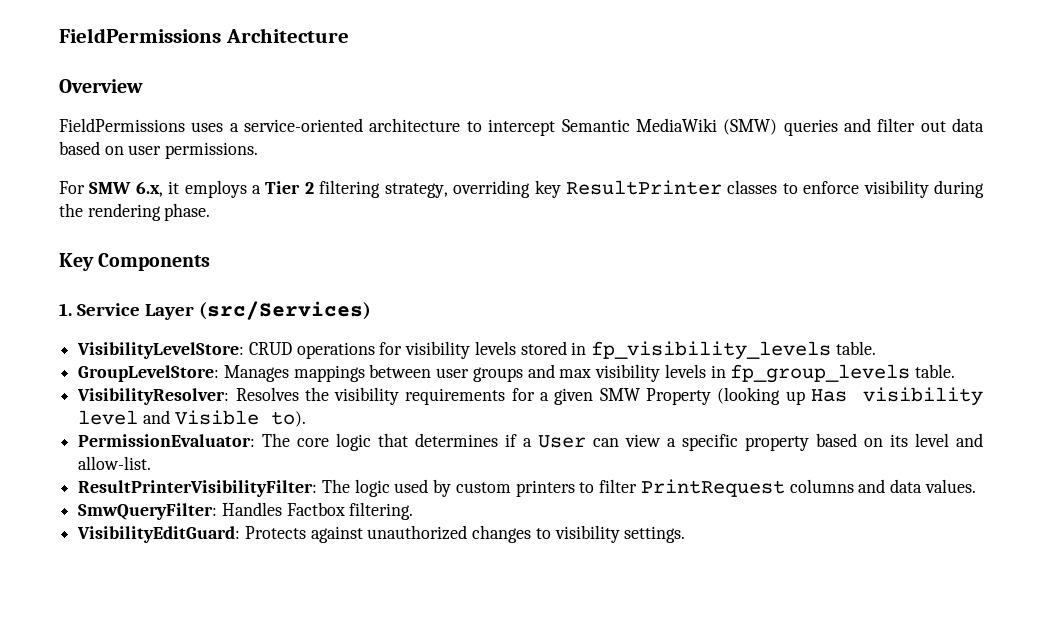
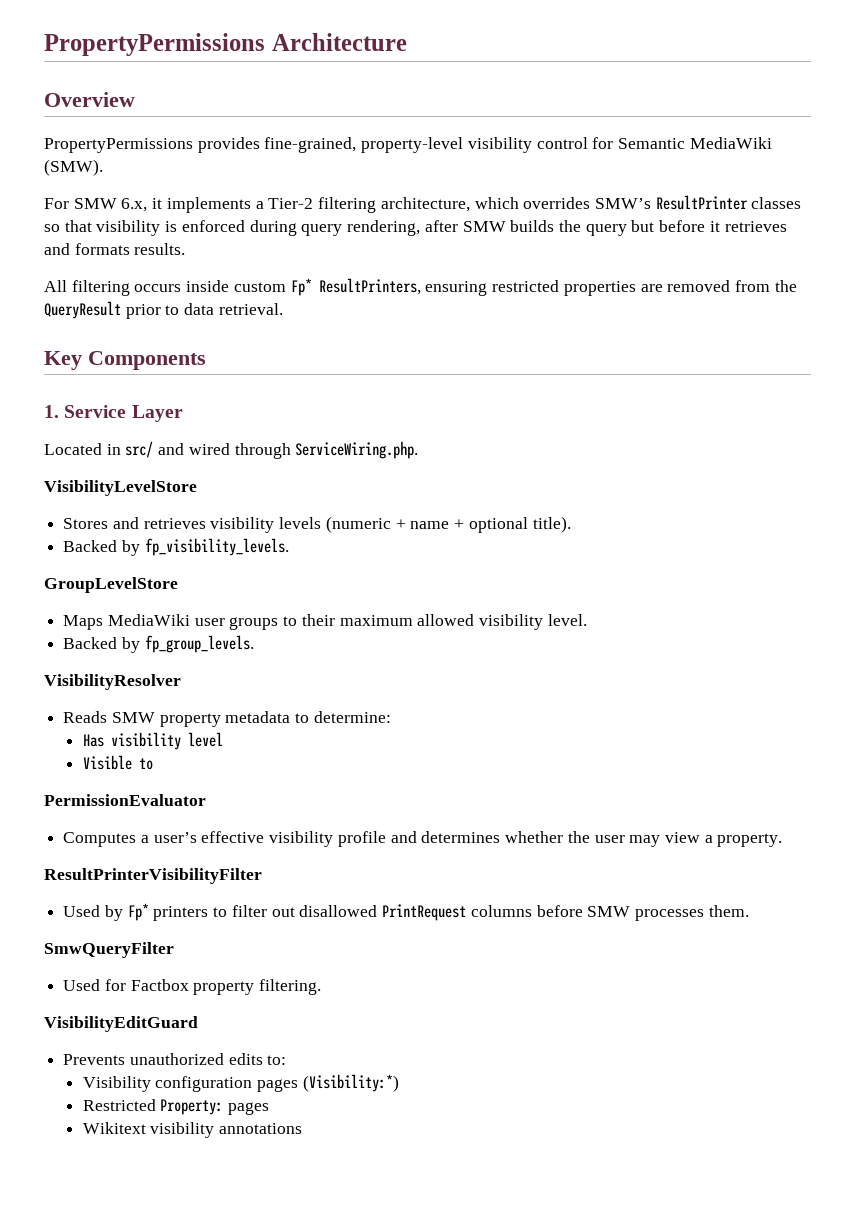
[59,28,221,43] FieldPermissions -> [44,33,265,56] PropertyPermissions
[59,118,985,136] [59,141,259,159] [59,180,984,198] [59,203,211,221] FieldPermissions uses a service-oriented architecture to intercept Semantic MediaWiki (SMW) queries and filter out data based on user permissions. // For SMW 6.x, it employs a Tier 2 filtering strategy, overriding key ResultPrinter classes to enforce visibility during the rendering phase. -> [44,137,772,153] [44,159,103,176] [44,195,802,213] [44,220,787,236] [44,243,186,255] [44,278,797,296] [44,301,283,319] PropertyPermissions provides fine-grained, property-level visibility control for Semantic MediaWiki (SMW). // For SMW 6.x, it implements a Tier-2 filtering architecture, which overrides SMW’s ResultPrinter classes so that visibility is enforced during query rendering, after SMW builds the query but before it retrieves and formats results. // All filtering occurs inside custom Fp* ResultPrinters, ensuring restricted properties are removed from the QueryResult prior to data retrieval.
[198,301,371,320] [77,341,876,360] [78,364,955,383] [77,387,983,406] [78,410,306,427] [78,433,983,451] [78,456,152,470] [78,479,976,497] [78,502,414,520] [77,525,686,543] (src/Services) // VisibilityLevelStore: CRUD operations for visibility levels stored in fp_visibility_levels table. // GroupLevelStore: Manages mappings between user groups and max visibility levels in fp_group_levels table. // VisibilityResolver: Resolves the visibility requirements for a given SMW Property (looking up Has visibility level and Visible to). // PermissionEvaluator: The core logic that determines if a User can view a specific property based on its level and allow-list. // ResultPrinterVisibilityFilter: The logic used by custom printers to filter PrintRequest columns and data values. // SmwQueryFilter: Handles Factbox filtering. // VisibilityEditGuard: Protects against unauthorized changes to visibility settings. -> [44,441,419,459] [44,480,197,496] [63,516,571,533] [63,538,289,556] [44,577,178,593] [63,614,587,630] [63,635,254,653] [44,674,181,690] [63,711,391,727] [82,732,223,750] [82,755,153,770] [44,794,206,806] [63,831,783,847] [44,868,262,884] [63,903,749,921] [44,942,174,958] [63,979,322,995] [44,1016,198,1032] [63,1053,287,1065] [82,1074,399,1092] [82,1099,270,1115] [82,1122,303,1138] // Located in src/ and wired through ServiceWiring.php. // VisibilityLevelStore // Stores and retrieves visibility levels (numeric + name + optional title). // Backed by fp_visibility_levels. // GroupLevelStore // Maps MediaWiki user groups to their maximum allowed visibility level. // Backed by fp_group_levels. // VisibilityResolver // Reads SMW property metadata to determine: // Has visibility level // Visible to // PermissionEvaluator // Computes a user’s effective visibility profile and determines whether the user may view a property. // ResultPrinterVisibilityFilter // Used by Fp* printers to filter out disallowed PrintRequest columns before SMW processes them. // SmwQueryFilter // Used for Factbox property filtering. // VisibilityEditGuard // Prevents unauthorized edits to: // Visibility configuration pages (Visibility:*) // Restricted Property: pages // Wikitext visibility annotations

